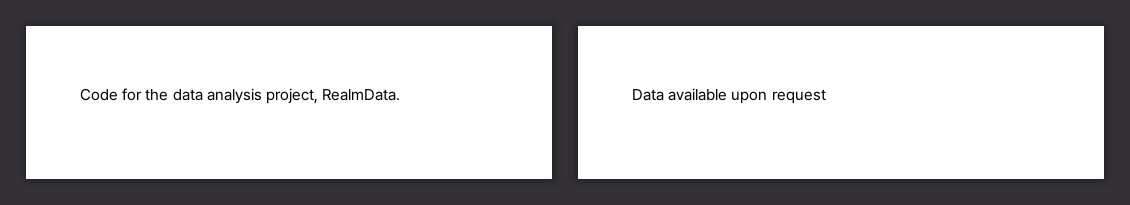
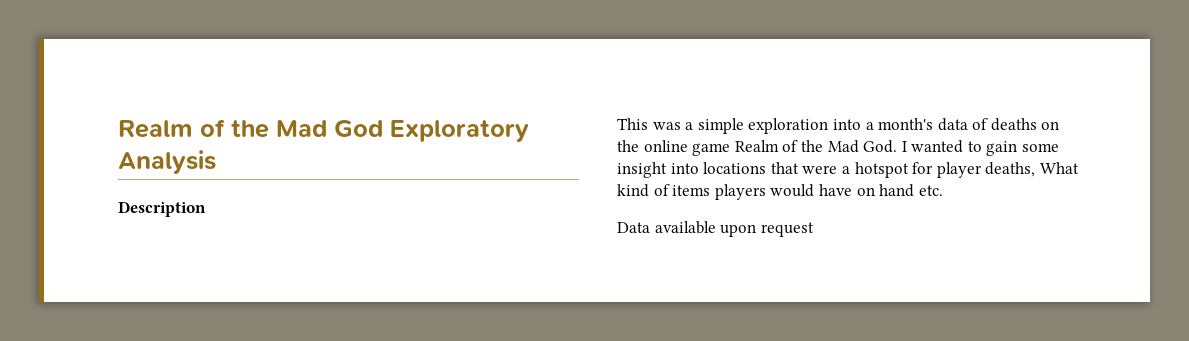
[80,88,401,104] Code for the data analysis project, RealmData. -> [118,119,529,142] [118,150,216,174] [118,201,206,217] [617,118,1060,134] [617,140,1060,156] [617,162,1079,178] [617,184,943,200] Realm of the Mad God Exploratory Analysis // Description // This was a simple exploration into a month's data of deaths on the online game Realm of the Mad God. I wanted to gain some insight into locations that were a hotspot for player deaths, What kind of items players would have on hand etc.

